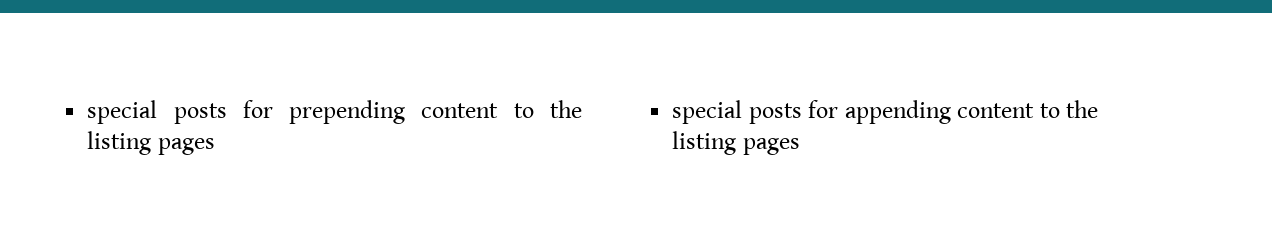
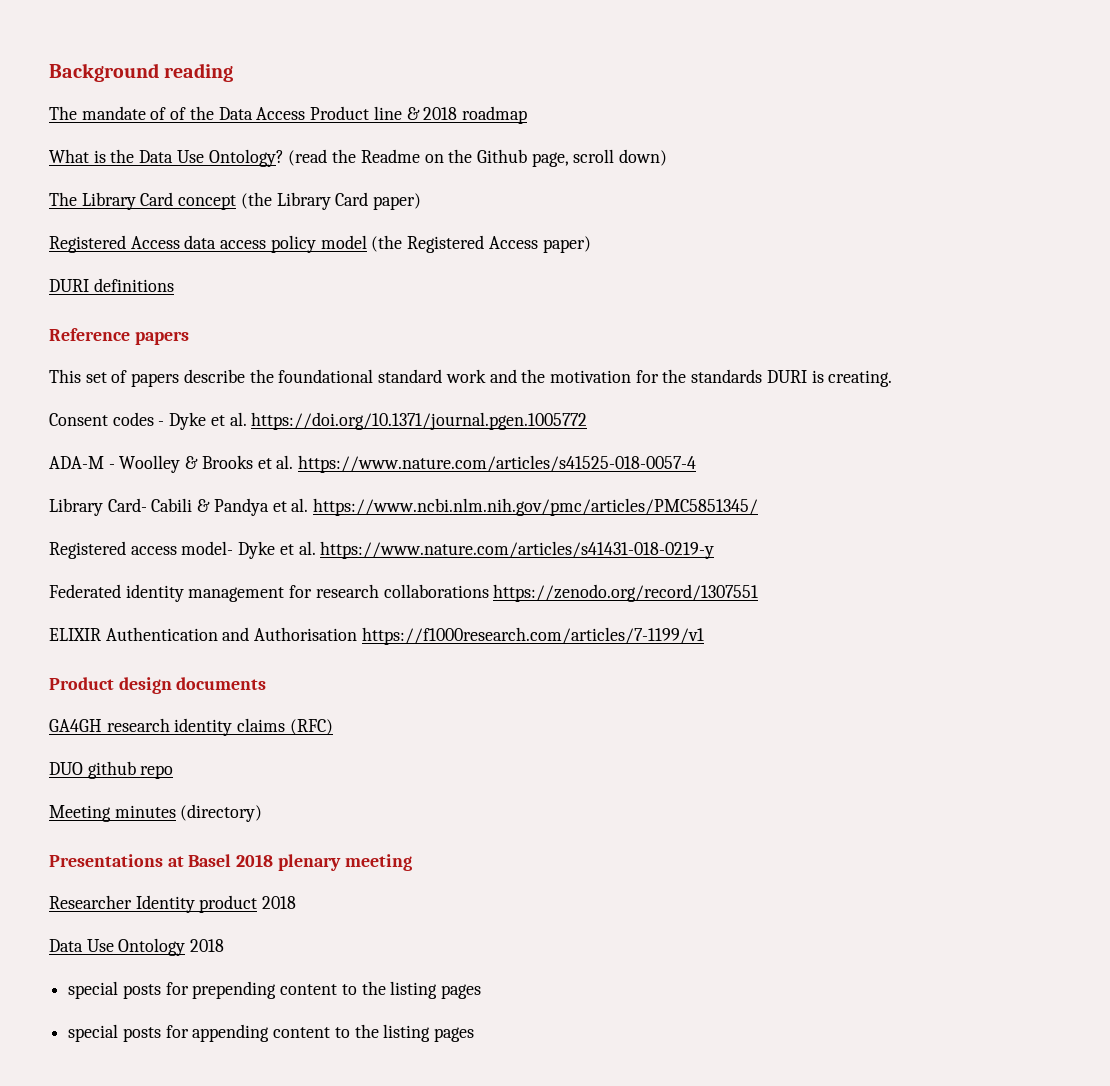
(87, 112) none -> [49,63,234,82] [49,106,527,124] [49,149,668,167] [49,192,422,210] [49,235,591,253] [49,278,174,292] [49,328,189,345] [49,369,893,387] [49,412,588,430] [49,455,697,473] [49,498,759,516] [49,541,715,559] [49,584,759,602] [49,627,704,645] [49,677,267,694] [49,718,333,736] [49,761,174,779] [49,804,263,822] [49,854,412,871] [49,895,297,913] [49,938,225,956] Background reading // The mandate of of the Data Access Product line & 2018 roadmap // What is the Data Use Ontology? (read the Readme on the Github page, scroll down) // The Library Card concept (the Library Card paper) // Registered Access data access policy model (the Registered Access paper) // DURI definitions // Reference papers // This set of papers describe the foundational standard work and the motivation for the standards DURI is creating. // Consent codes - Dyke et al. https://doi.org/10.1371/journal.pgen.1005772 // ADA-M - Woolley & Brooks et al. https://www.nature.com/articles/s41525-018-0057-4 // Library Card- Cabili & Pandya et al. https://www.ncbi.nlm.nih.gov/pmc/articles/PMC5851345/ // Registered access model- Dyke et al. https://www.nature.com/articles/s41431-018-0219-y // Federated identity management for research collaborations https://zenodo.org/record/1307551 // ELIXIR Authentication and Authorisation https://f1000research.com/articles/7-1199/v1 // Product design documents // GA4GH research identity claims (RFC) // DUO github repo // Meeting minutes (directory) // Presentations at Basel 2018 plenary meeting // Researcher Identity product 2018 // Data Use Ontology 2018 //

